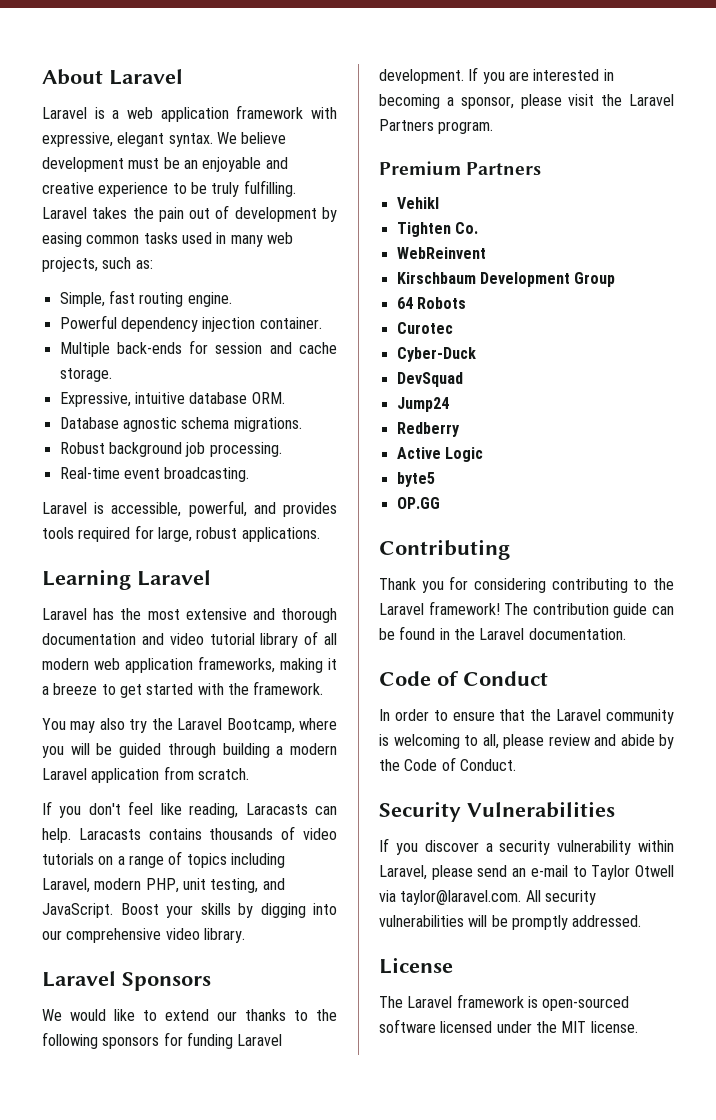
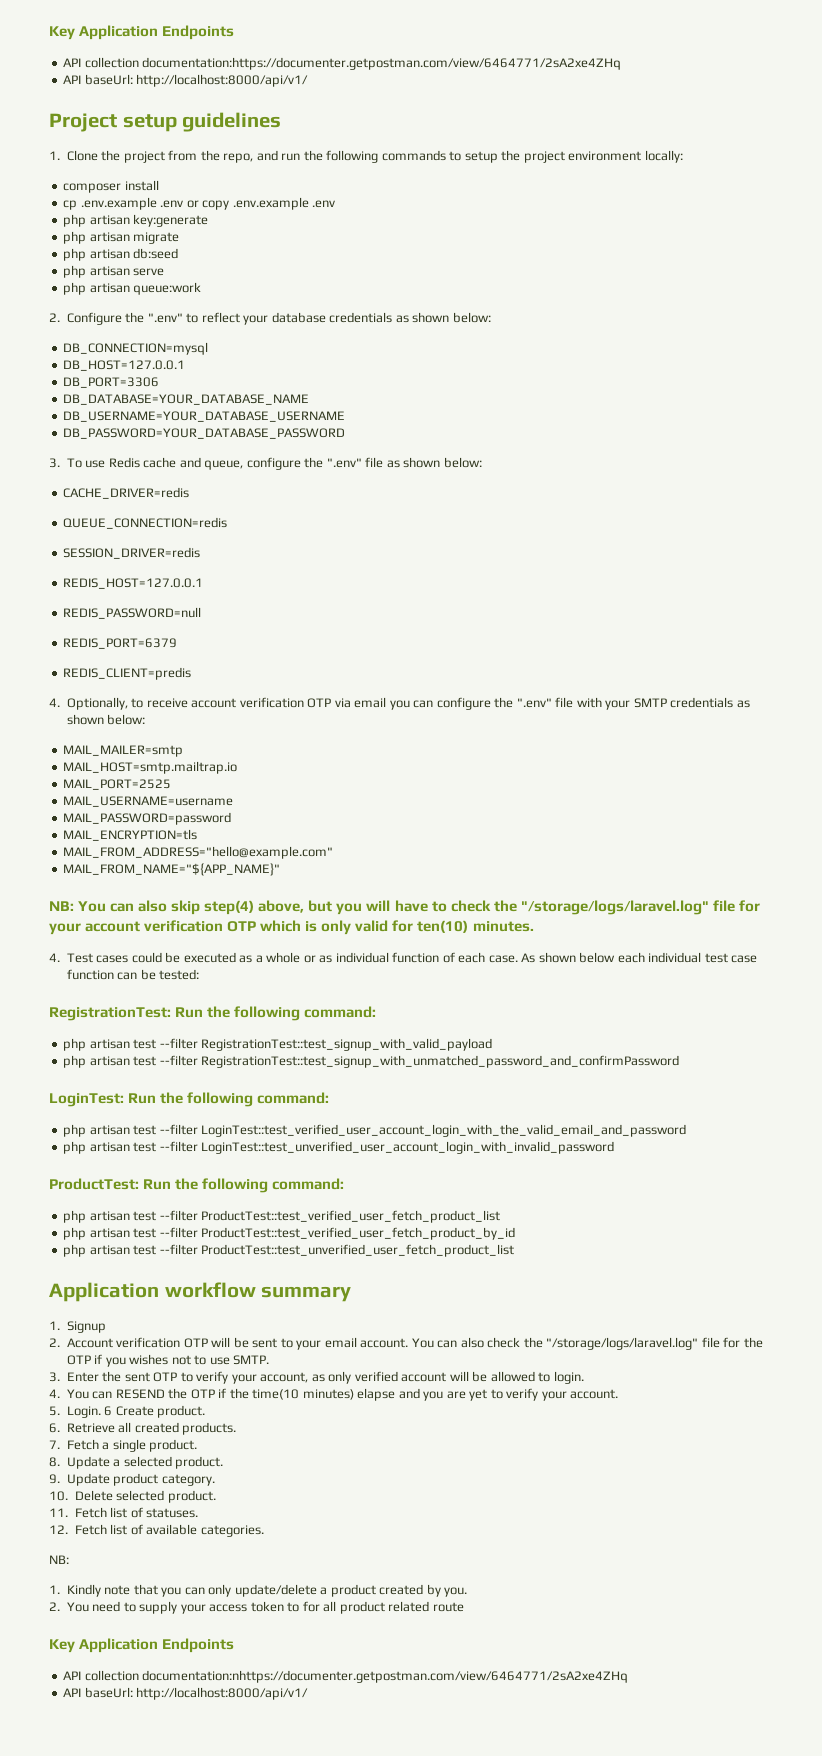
[42,69,183,85] [42,105,338,122] [42,132,287,147] [42,157,288,172] [42,180,296,197] [42,205,337,222] [42,232,293,247] [42,257,153,272] [59,290,232,307] [59,315,322,332] [59,340,337,357] [59,368,112,382] [59,392,285,407] [59,417,302,432] [59,442,282,457] [59,467,250,482] [42,500,337,517] [42,525,320,542] [42,569,211,590] [42,608,337,623] [42,631,337,648] [42,656,337,673] [42,681,324,698] [42,718,337,733] [42,743,337,758] [42,766,249,783] [42,801,337,818] [42,826,338,843] [42,851,285,868] [42,878,285,893] [42,903,337,918] [42,928,245,943] [42,971,211,991] [42,1009,337,1021] [42,1032,283,1049] [379,67,614,84] [379,94,674,109] [379,119,494,134] [379,161,542,175] [396,197,439,209] [396,222,478,237] [396,247,486,259] [396,272,616,287] [396,297,466,309] [396,322,453,334] [396,347,476,362] [396,372,463,387] [396,397,449,412] [396,422,460,437] [396,447,483,462] [396,472,435,487] [396,497,440,509] [379,539,510,560] [379,576,674,593] [379,601,674,618] [379,626,626,640] [379,671,548,686] [379,709,674,724] [379,734,674,749] [379,757,516,771] [379,801,615,822] [379,838,674,855] [379,865,674,880] [379,890,596,905] [379,915,642,930] [379,957,453,974] [379,994,630,1011] [379,1019,638,1033] About Laravel // Laravel is a web application framework with expressive, elegant syntax. We believe development must be an enjoyable and creative experience to be truly fulfilling. Laravel takes the pain out of development by easing common tasks used in many web projects, such as: // Simple, fast routing engine. // Powerful dependency injection container. // Multiple back-ends for session and cache storage. // Expressive, intuitive database ORM. // Database agnostic schema migrations. // Robust background job processing. // Real-time event broadcasting. // Laravel is accessible, powerful, and provides tools required for large, robust applications. // Learning Laravel // Laravel has the most extensive and thorough documentation and video tutorial library of all modern web application frameworks, making it a breeze to get started with the framework. // You may also try the Laravel Bootcamp, where you will be guided through building a modern Laravel application from scratch. // If you don't feel like reading, Laracasts can help. Laracasts contains thousands of video tutorials on a range of topics including Laravel, modern PHP, unit testing, and JavaScript. Boost your skills by digging into our comprehensive video library. // Laravel Sponsors // We would like to extend our thanks to the following sponsors for funding Laravel development. If you are interested in becoming a sponsor, please visit the Laravel Partners program. // Premium Partners // Vehikl // Tighten Co. // WebReinvent // Kirschbaum Development Group // 64 Robots // Curotec // Cyber-Duck // DevSquad // Jump24 // Redberry // Active Logic // byte5 // OP.GG // Contributing // Thank you for considering contributing to the Laravel framework! The contribution guide can be found in the Laravel documentation. // Code of Conduct // In order to ensure that the Laravel community is welcoming to all, please review and abide by the Code of Conduct. // Security Vulnerabilities // If you discover a security vulnerability within Laravel, please send an e-mail to Taylor Otwell via taylor@laravel.com. All security vulnerabilities will be promptly addressed. // License // The Laravel framework is open-sourced software licensed under the MIT license. -> [49,25,235,40] [63,57,622,70] [63,74,309,87] [49,112,282,132] [49,150,683,163] [63,180,159,193] [63,197,336,210] [63,214,209,227] [63,231,180,244] [63,248,179,261] [63,265,165,278] [63,282,202,295] [49,312,491,325] [63,342,209,355] [63,360,186,371] [63,377,160,388] [63,394,310,405] [63,411,346,422] [63,428,346,439] [49,457,482,470] [63,487,190,499] [63,517,228,529] [63,547,201,559] [63,578,204,589] [63,607,202,619] [63,638,178,649] [63,667,192,680] [49,697,750,710] [66,714,146,725] [63,745,184,757] [63,761,238,774] [63,779,172,790] [63,796,234,807] [63,812,232,825] [63,829,198,841] [63,846,334,859] [63,863,281,876] [49,900,760,915] [49,920,534,935] [49,952,758,963] [66,969,200,980] [49,1006,377,1021] [63,1038,493,1051] [63,1055,680,1068] [49,1092,330,1107] [63,1124,687,1137] [63,1141,615,1154] [49,1178,345,1193] [63,1210,501,1223] [63,1227,516,1240] [63,1244,515,1257] [49,1282,352,1302] [49,1321,106,1333] [49,1337,763,1350] [66,1354,270,1367] [49,1371,584,1384] [49,1388,619,1401] [49,1405,206,1418] [49,1422,237,1435] [49,1439,198,1452] [49,1456,224,1469] [49,1473,215,1486] [49,1490,216,1503] [49,1507,199,1518] [49,1524,264,1537] [49,1555,69,1564] [49,1584,468,1597] [49,1601,464,1614] [49,1638,235,1653] [63,1670,629,1683] [63,1687,309,1700] Key Application Endpoints // API collection documentation:https://documenter.getpostman.com/view/6464771/2sA2xe4ZHq // API baseUrl: http://localhost:8000/api/v1/ // Project setup guidelines // 1. Clone the project from the repo, and run the following commands to setup the project environment locally: // composer install // cp .env.example .env or copy .env.example .env // php artisan key:generate // php artisan migrate // php artisan db:seed // php artisan serve // php artisan queue:work // 2. Configure the ".env" to reflect your database credentials as shown below: // DB_CONNECTION=mysql // DB_HOST=127.0.0.1 // DB_PORT=3306 // DB_DATABASE=YOUR_DATABASE_NAME // DB_USERNAME=YOUR_DATABASE_USERNAME // DB_PASSWORD=YOUR_DATABASE_PASSWORD // 3. To use Redis cache and queue, configure the ".env" file as shown below: // CACHE_DRIVER=redis // QUEUE_CONNECTION=redis // SESSION_DRIVER=redis // REDIS_HOST=127.0.0.1 // REDIS_PASSWORD=null // REDIS_PORT=6379 // REDIS_CLIENT=predis // 4. Optionally, to receive account verification OTP via email you can configure the ".env" file with your SMTP credentials as shown below: // MAIL_MAILER=smtp // MAIL_HOST=smtp.mailtrap.io // MAIL_PORT=2525 // MAIL_USERNAME=username // MAIL_PASSWORD=password // MAIL_ENCRYPTION=tls // MAIL_FROM_ADDRESS="hello@example.com" // MAIL_FROM_NAME="${APP_NAME}" // NB: You can also skip step(4) above, but you will have to check the "/storage/logs/laravel.log" file for your account verification OTP which is only valid for ten(10) minutes. // 4. Test cases could be executed as a whole or as individual function of each case. As shown below each individual test case function can be tested: // RegistrationTest: Run the following command: // php artisan test --filter RegistrationTest::test_signup_with_valid_payload // php artisan test --filter RegistrationTest::test_signup_with_unmatched_password_and_confirmPassword // LoginTest: Run the following command: // php artisan test --filter LoginTest::test_verified_user_account_login_with_the_valid_email_and_password // php artisan test --filter LoginTest::test_unverified_user_account_login_with_invalid_password // ProductTest: Run the following command: // php artisan test --filter ProductTest::test_verified_user_fetch_product_list // php artisan test --filter ProductTest::test_verified_user_fetch_product_by_id // php artisan test --filter ProductTest::test_unverified_user_fetch_product_list // Application workflow summary // 1. Signup // 2. Account verification OTP will be sent to your email account. You can also check the "/storage/logs/laravel.log" file for the OTP if you wishes not to use SMTP. // 3. Enter the sent OTP to verify your account, as only verified account will be allowed to login. // 4. You can RESEND the OTP if the time(10 minutes) elapse and you are yet to verify your account. // 5. Login. 6 Create product. // 6. Retrieve all created products. // 7. Fetch a single product. // 8. Update a selected product. // 9. Update product category. // 10. Delete selected product. // 11. Fetch list of statuses. // 12. Fetch list of available categories. // NB: // 1. Kindly note that you can only update/delete a product created by you. // 2. You need to supply your access token to for all product related route // Key Application Endpoints // API collection documentation:nhttps://documenter.getpostman.com/view/6464771/2sA2xe4ZHq // API baseUrl: http://localhost:8000/api/v1/

